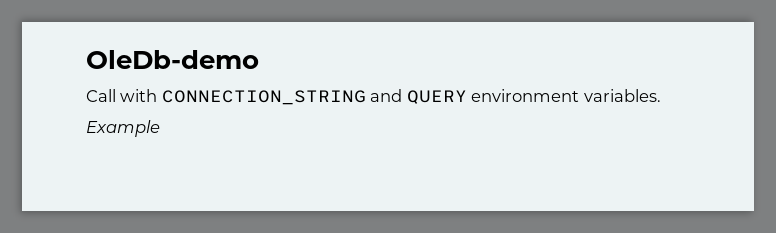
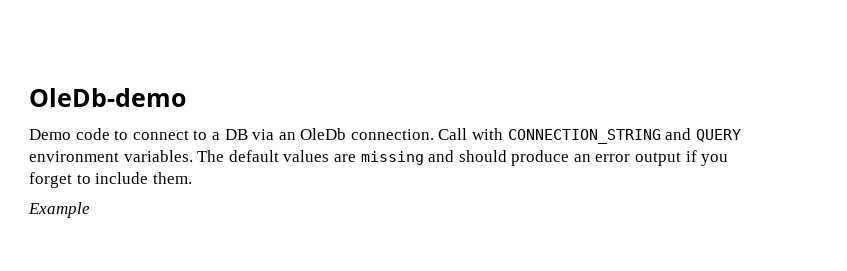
(259, 59) none -> [29,128,434,140] Demo code to connect to a DB via an OleDb connection.
(661, 95) none -> [197,150,729,166] [29,172,192,188] The default values are missing and should produce an error output if you forget to include them.

